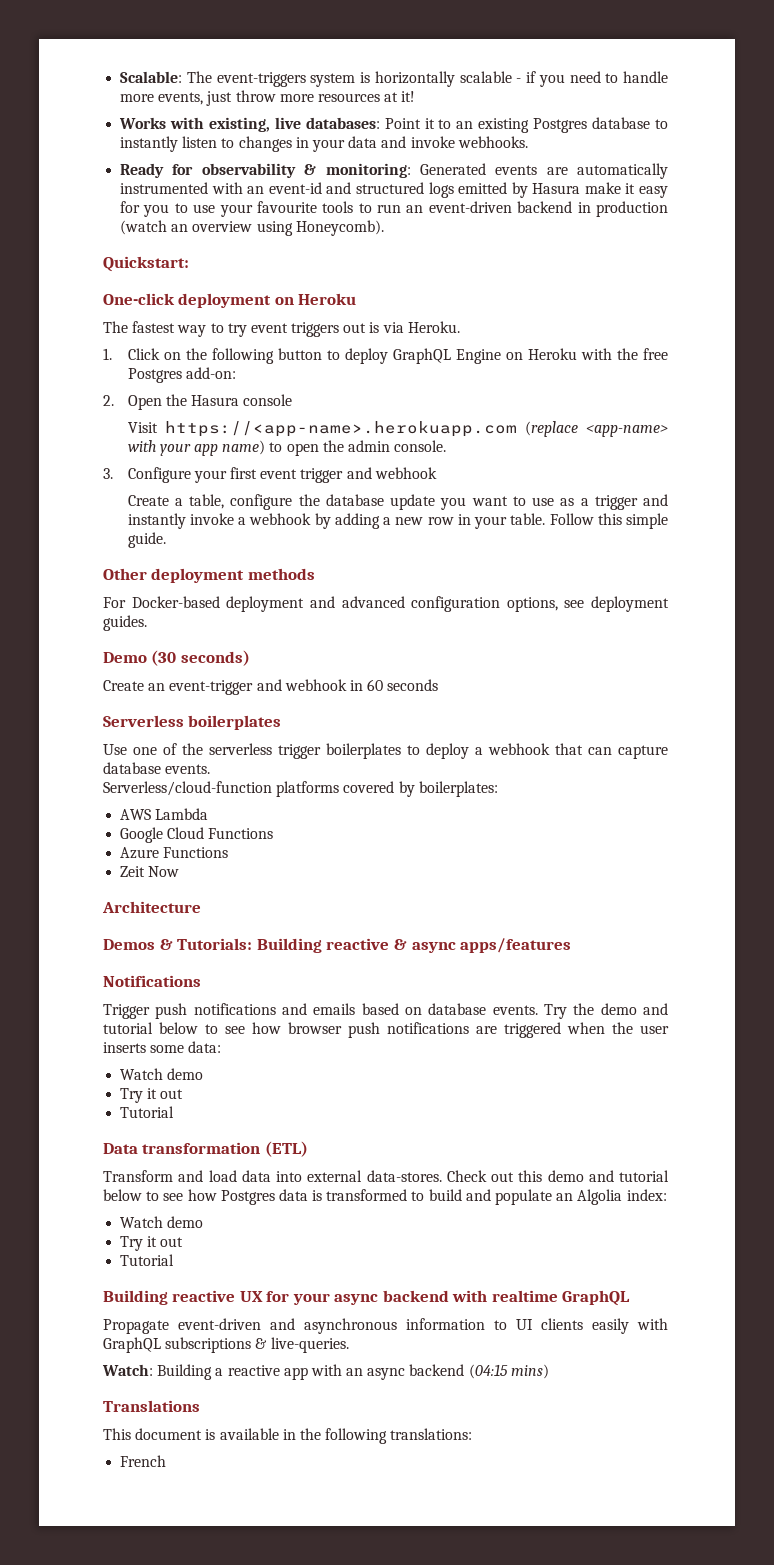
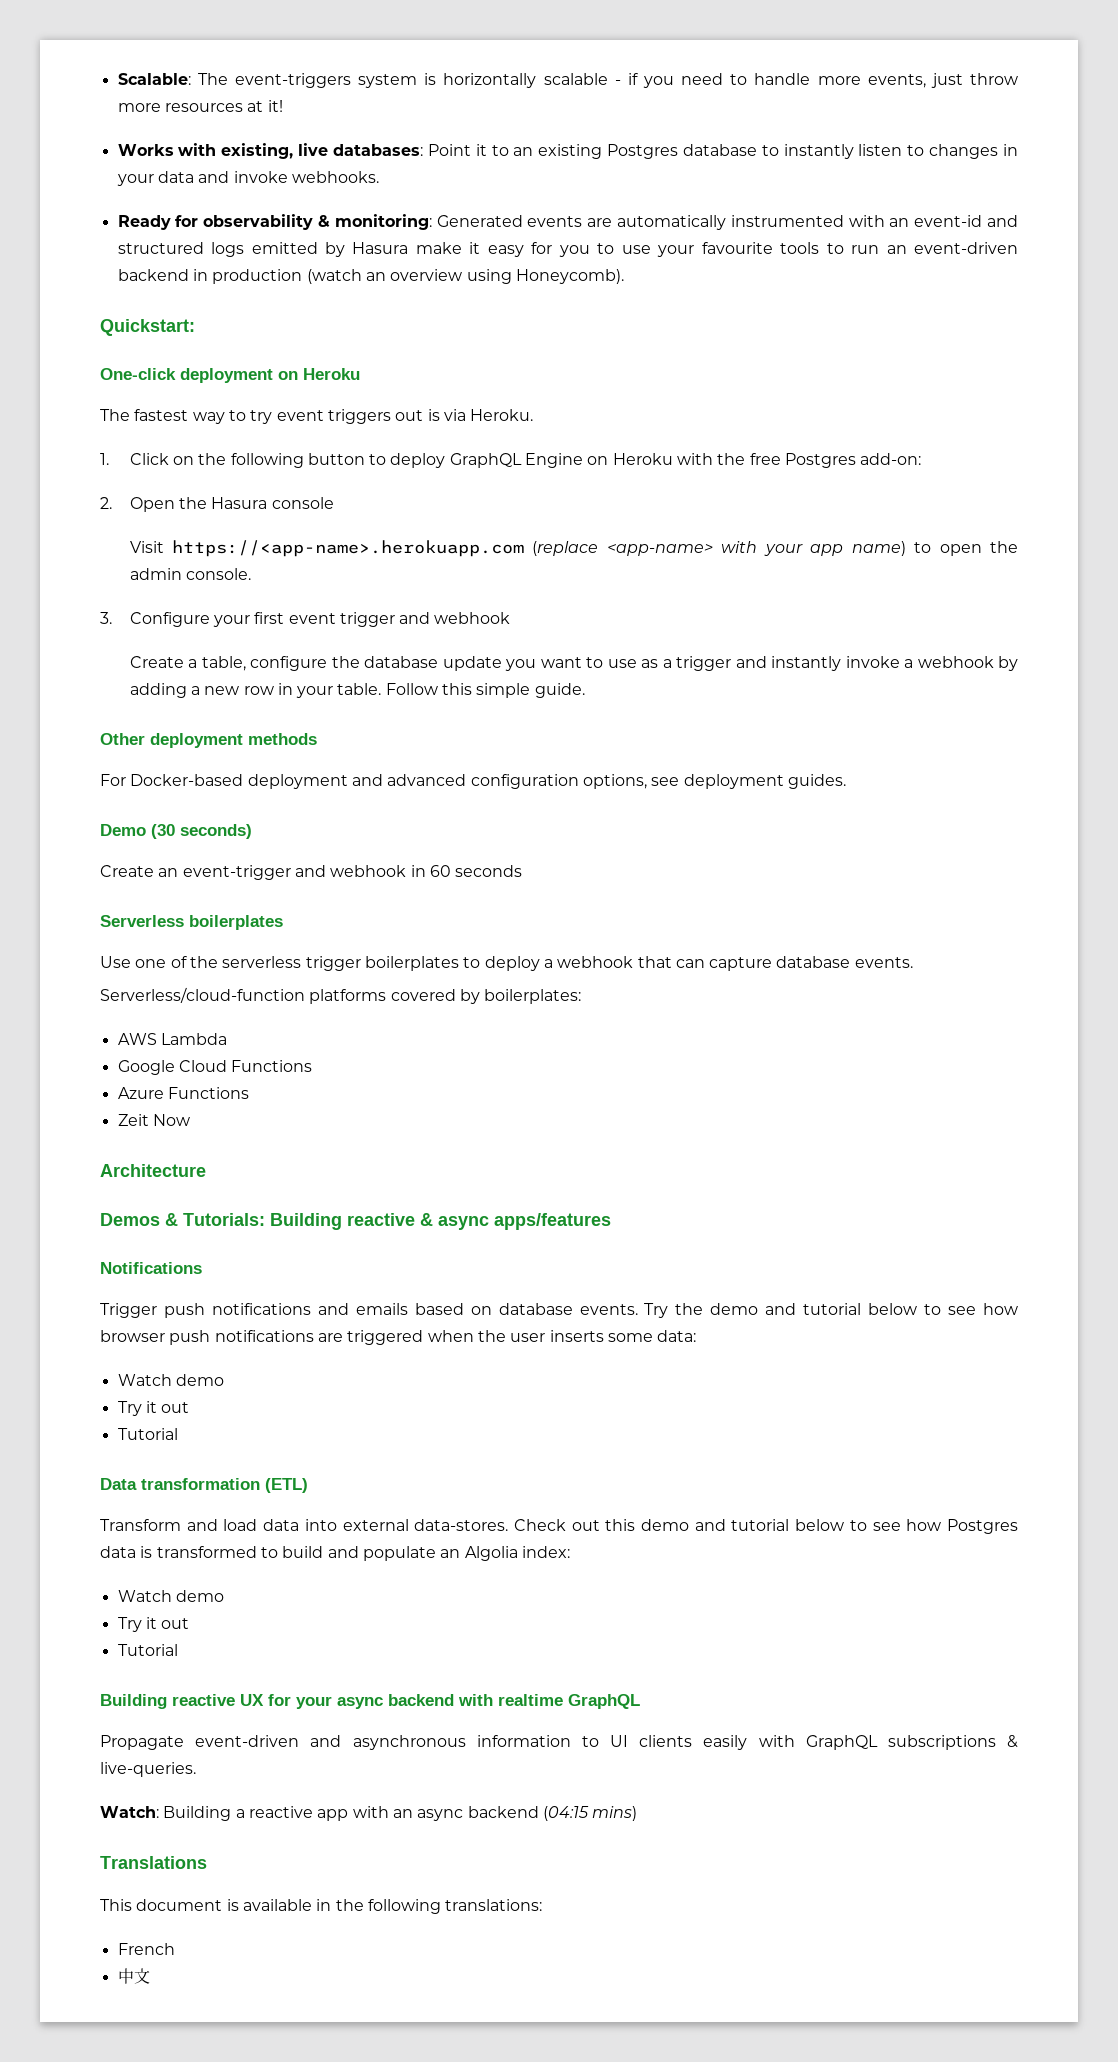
(167, 1461) none -> [117,1968,150,1984] // 中文

